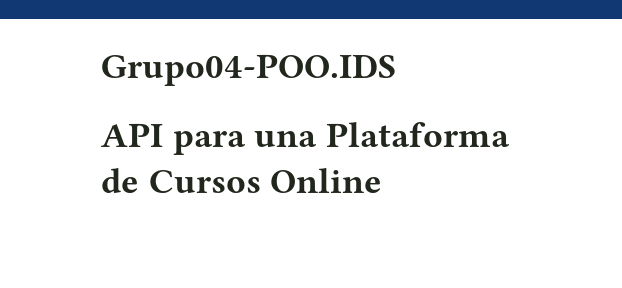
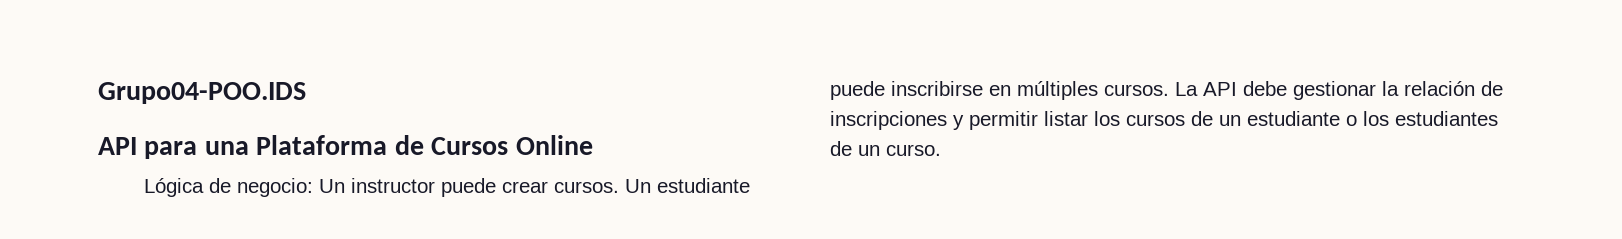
(383, 180) none -> [144,178,751,197] [830,81,1503,100] [830,111,1498,130] [830,141,941,156] // Lógica de negocio: Un instructor puede crear cursos. Un estudiante puede inscribirse en múltiples cursos. La API debe gestionar la relación de inscripciones y permitir listar los cursos de un estudiante o los estudiantes de un curso.

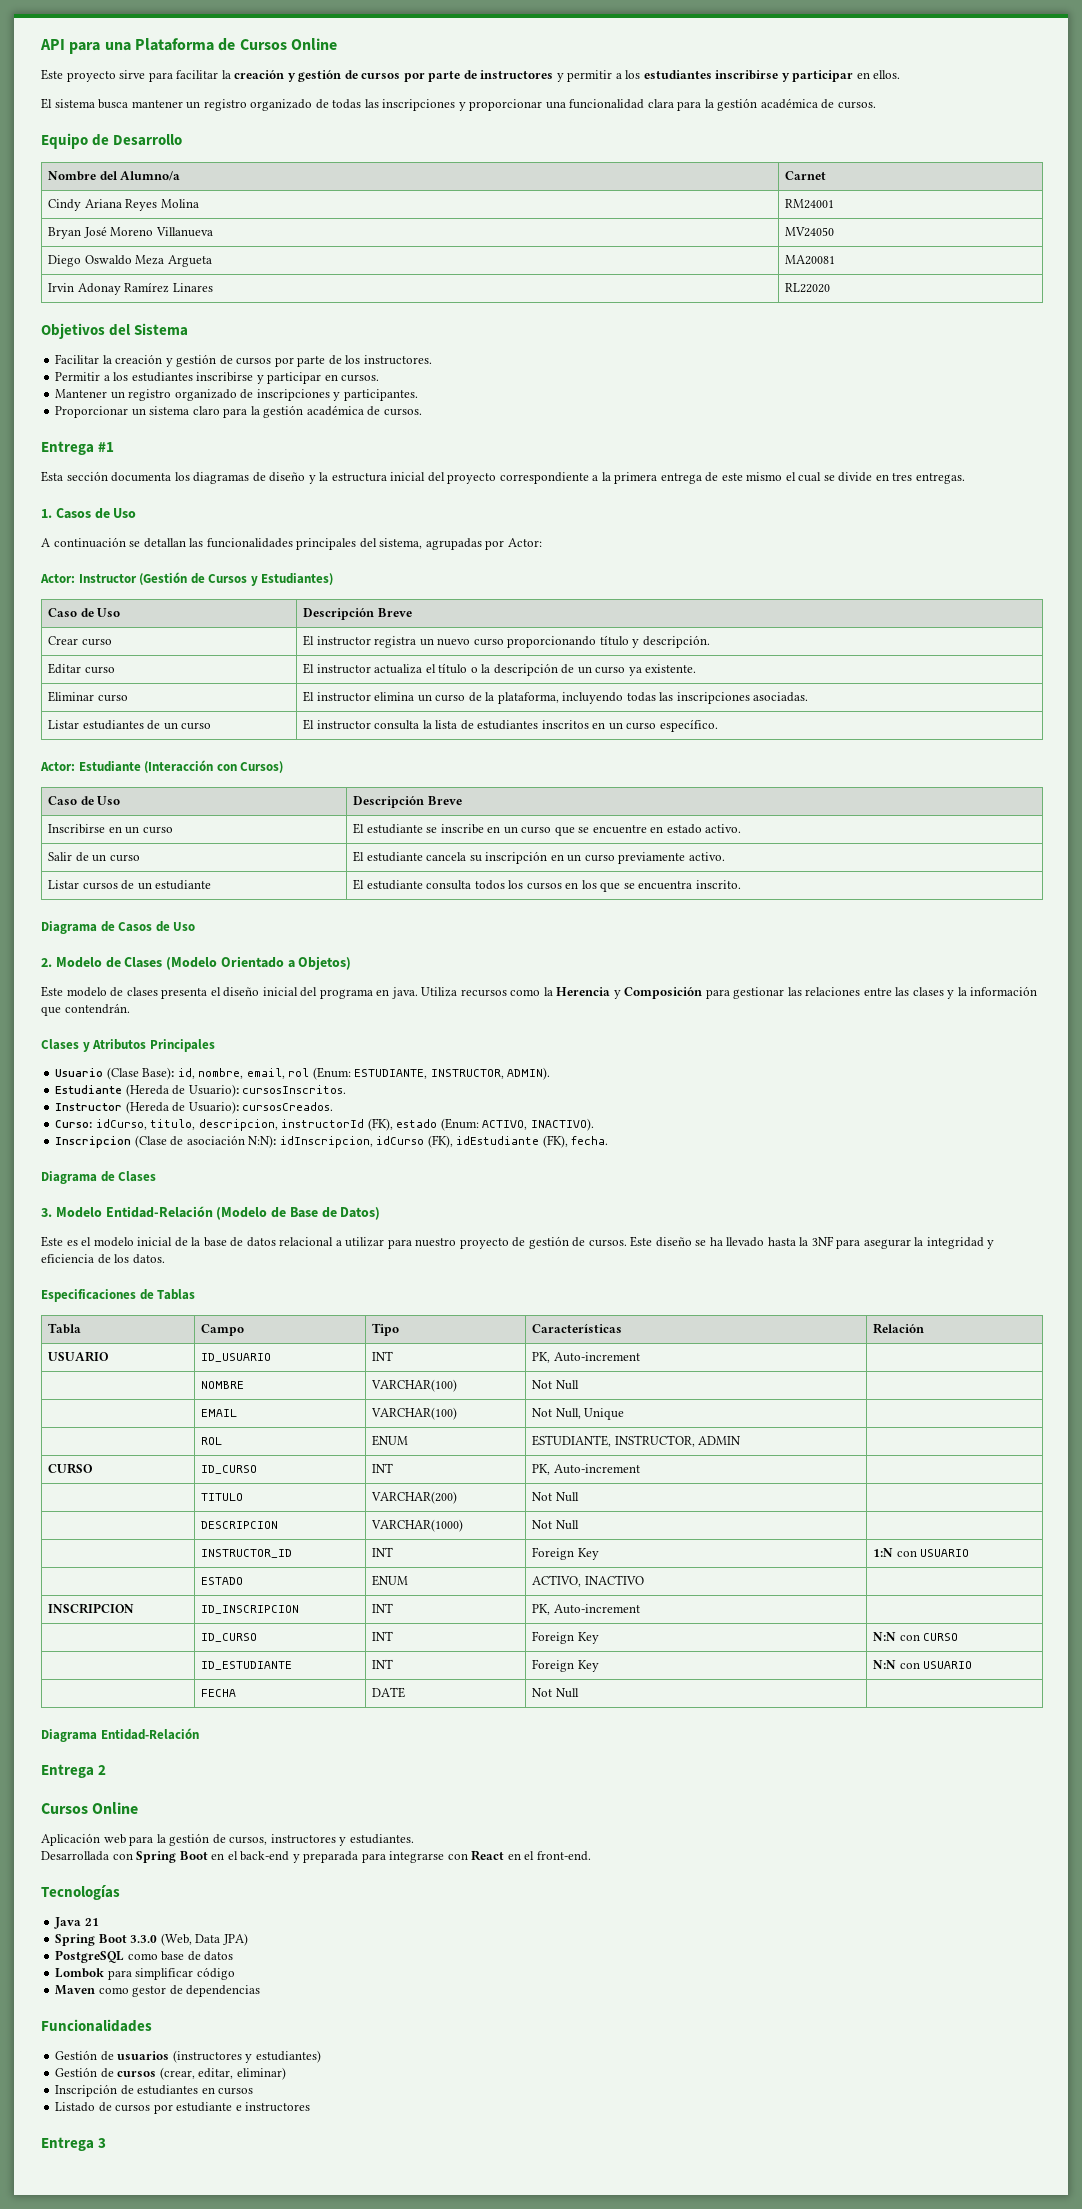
[98,82,306,104] Grupo04-POO.IDS // -> (40, 44) none
[144,178,751,197] [830,81,1503,100] [830,111,1498,130] [830,141,941,156] Lógica de negocio: Un instructor puede crear cursos. Un estudiante puede inscribirse en múltiples cursos. La API debe gestionar la relación de inscripciones y permitir listar los cursos de un estudiante o los estudiantes de un curso. -> [41,69,901,82] [41,98,876,111] [41,133,183,149] [48,171,181,181] [785,171,827,180] [48,199,199,211] [785,199,835,209] [48,226,213,239] [785,227,835,237] [48,255,212,267] [785,255,836,265] [48,283,213,295] [785,283,831,293] [41,323,189,339] [55,354,432,367] [55,372,380,384] [55,389,418,401] [55,405,422,418] [41,441,115,455] [41,471,965,484] [41,508,137,519] [41,537,542,550] [40,572,334,586] [48,608,121,617] [303,607,412,620] [48,636,112,646] [303,635,710,648] [48,663,115,674] [303,663,697,676] [48,691,128,702] [303,691,809,704] [48,720,212,730] [303,719,718,732] [40,760,284,773] [48,796,121,805] [353,795,462,808] [48,824,173,834] [353,823,742,836] [48,852,140,862] [353,851,725,864] [48,880,212,890] [353,879,741,892] [41,921,196,934] [41,956,352,970] [41,986,1038,999] [41,1003,130,1016] [41,1039,215,1052] [55,1067,551,1080] [55,1084,347,1097] [55,1101,334,1114] [55,1118,594,1131] [55,1135,609,1148] [41,1171,157,1184] [41,1206,381,1220] [41,1236,995,1249] [41,1254,165,1264] [41,1289,196,1302] [48,1323,82,1334] [201,1324,245,1336] [372,1323,400,1336] [532,1323,623,1333] [873,1323,925,1334] [48,1351,110,1362] [201,1353,272,1362] [372,1351,394,1361] [532,1352,640,1363] [201,1381,245,1389] [371,1379,458,1392] [532,1380,579,1390] [201,1409,238,1417] [371,1407,458,1420] [532,1408,625,1420] [201,1437,223,1445] [372,1435,409,1446] [532,1435,742,1447] [48,1463,94,1474] [201,1465,258,1474] [372,1463,394,1473] [532,1464,640,1475] [201,1493,244,1501] [371,1491,458,1504] [532,1492,579,1502] [201,1521,279,1529] [371,1519,464,1532] [532,1520,579,1530] [201,1549,293,1558] [372,1547,394,1557] [532,1547,599,1560] [873,1548,970,1557] [201,1577,244,1585] [372,1575,409,1586] [532,1575,644,1587] [48,1603,135,1614] [201,1605,300,1614] [372,1603,394,1613] [532,1604,640,1615] [201,1633,258,1642] [372,1631,394,1641] [532,1631,599,1644] [873,1632,959,1641] [201,1661,293,1670] [372,1659,394,1669] [532,1659,599,1672] [873,1660,973,1669] [201,1689,237,1697] [372,1687,406,1698] [532,1688,579,1698] [41,1728,199,1742] [41,1764,107,1778] [41,1802,139,1814] [41,1833,414,1846] [41,1850,591,1863] [41,1885,120,1900] [54,1917,99,1929] [55,1933,248,1946] [55,1950,234,1963] [55,1967,235,1980] [55,1985,261,1997] [41,2019,152,2032] [55,2050,321,2063] [55,2067,286,2080] [55,2084,254,2097] [55,2102,311,2114] [41,2137,107,2151] Este proyecto sirve para facilitar la creación y gestión de cursos por parte de instructores y permitir a los estudiantes inscribirse y participar en ellos. // El sistema busca mantener un registro organizado de todas las inscripciones y proporcionar una funcionalidad clara para la gestión académica de cursos. // Equipo de Desarrollo // Nombre del Alumno/a | Carnet // Cindy Ariana Reyes Molina | RM24001 // Bryan José Moreno Villanueva | MV24050 // Diego Oswaldo Meza Argueta | MA20081 // Irvin Adonay Ramírez Linares | RL22020 // Objetivos del Sistema // Facilitar la creación y gestión de cursos por parte de los instructores. // Permitir a los estudiantes inscribirse y participar en cursos. // Mantener un registro organizado de inscripciones y participantes. // Proporcionar un sistema claro para la gestión académica de cursos. // Entrega #1 // Esta sección documenta los diagramas de diseño y la estructura inicial del proyecto correspondiente a la primera entrega de este mismo el cual se divide en tres entregas. // 1. Casos de Uso // A continuación se detallan las funcionalidades principales del sistema, agrupadas por Actor: // Actor: Instructor (Gestión de Cursos y Estudiantes) // Caso de Uso | Descripción Breve // Crear curso | El instructor registra un nuevo curso proporcionando título y descripción. // Editar curso | El instructor actualiza el título o la descripción de un curso ya existente. // Eliminar curso | El instructor elimina un curso de la plataforma, incluyendo todas las inscripciones asociadas. // Listar estudiantes de un curso | El instructor consulta la lista de estudiantes inscritos en un curso específico. // Actor: Estudiante (Interacción con Cursos) // Caso de Uso | Descripción Breve // Inscribirse en un curso | El estudiante se inscribe en un curso que se encuentre en estado activo. // Salir de un curso | El estudiante cancela su inscripción en un curso previamente activo. // Listar cursos de un estudiante | El estudiante consulta todos los cursos en los que se encuentra inscrito. // Diagrama de Casos de Uso // 2. Modelo de Clases (Modelo Orientado a Objetos) // Este modelo de clases presenta el diseño inicial del programa en java. Utiliza recursos como la Herencia y Composición para gestionar las relaciones entre las clases y la información que contendrán. // Clases y Atributos Principales // Usuario (Clase Base): id, nombre, email, rol (Enum: ESTUDIANTE, INSTRUCTOR, ADMIN). // Estudiante (Hereda de Usuario): cursosInscritos. // Instructor (Hereda de Usuario): cursosCreados. // Curso: idCurso, titulo, descripcion, instructorId (FK), estado (Enum: ACTIVO, INACTIVO). // Inscripcion (Clase de asociación N:N): idInscripcion, idCurso (FK), idEstudiante (FK), fecha. // Diagrama de Clases // 3. Modelo Entidad-Relación (Modelo de Base de Datos) // Este es el modelo inicial de la base de datos relacional a utilizar para nuestro proyecto de gestión de cursos. Este diseño se ha llevado hasta la 3NF para asegurar la integridad y eficiencia de los datos. // Especificaciones de Tablas // Tabla | Campo | Tipo | Características | Relación // USUARIO | ID_USUARIO | INT | PK, Auto-increment | // | NOMBRE | VARCHAR(100) | Not Null | // | EMAIL | VARCHAR(100) | Not Null, Unique | // | ROL | ENUM | ESTUDIANTE, INSTRUCTOR, ADMIN | // CURSO | ID_CURSO | INT | PK, Auto-increment | // | TITULO | VARCHAR(200) | Not Null | // | DESCRIPCION | VARCHAR(1000) | Not Null | // | INSTRUCTOR_ID | INT | Foreign Key | 1:N con USUARIO // | ESTADO | ENUM | ACTIVO, INACTIVO | // INSCRIPCION | ID_INSCRIPCION | INT | PK, Auto-increment | // | ID_CURSO | INT | Foreign Key | N:N con CURSO // | ID_ESTUDIANTE | INT | Foreign Key | N:N con USUARIO // | FECHA | DATE | Not Null | // Diagrama Entidad-Relación // Entrega 2 // Cursos Online // Aplicación web para la gestión de cursos, instructores y estudiantes. // Desarrollada con Spring Boot en el back-end y preparada para integrarse con React en el front-end. // Tecnologías // Java 21 // Spring Boot 3.3.0 (Web, Data JPA) // PostgreSQL como base de datos // Lombok para simplificar código // Maven como gestor de dependencias // Funcionalidades // Gestión de usuarios (instructores y estudiantes) // Gestión de cursos (crear, editar, eliminar) // Inscripción de estudiantes en cursos // Listado de cursos por estudiante e instructores // Entrega 3

